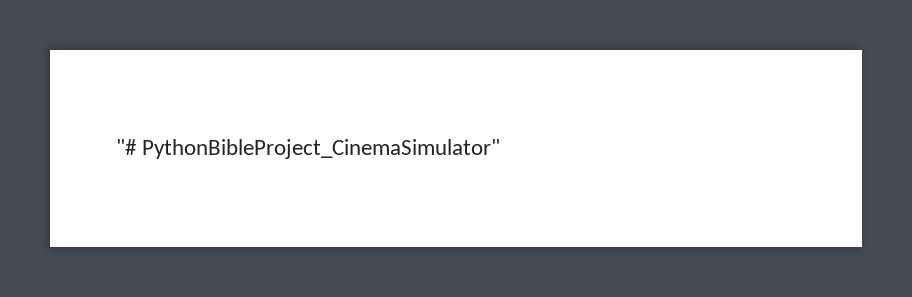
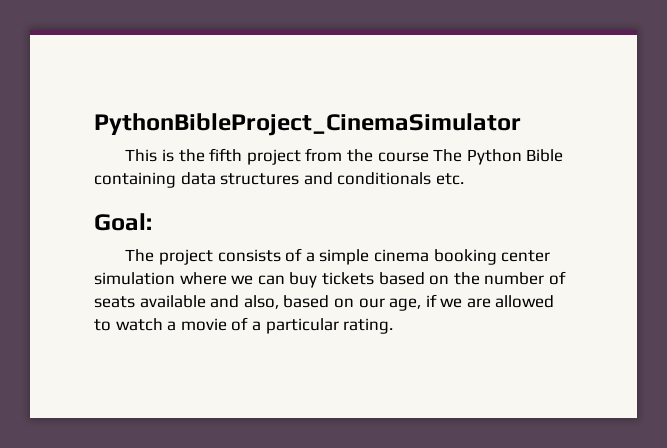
[116,139,501,159] "# PythonBibleProject_CinemaSimulator" -> [94,113,521,136] [125,148,564,165] [94,172,464,188] [94,213,152,231] [125,248,551,265] [94,271,566,288] [94,294,555,311] [94,317,394,334] PythonBibleProject_CinemaSimulator // This is the fifth project from the course The Python Bible containing data structures and conditionals etc. // Goal: // The project consists of a simple cinema booking center simulation where we can buy tickets based on the number of seats available and also, based on our age, if we are allowed to watch a movie of a particular rating.

